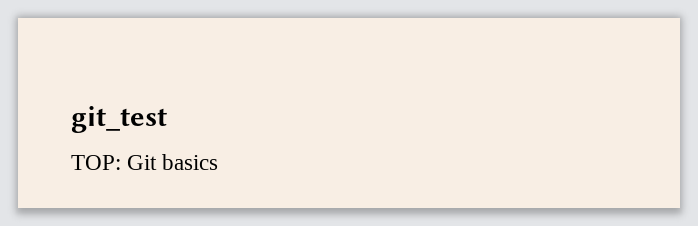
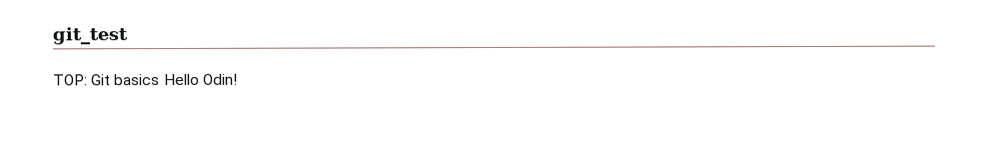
(219, 162) none -> [162,73,238,86] Hello Odin!

